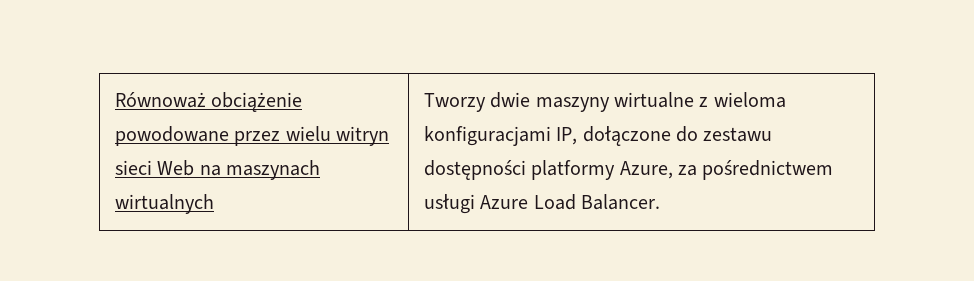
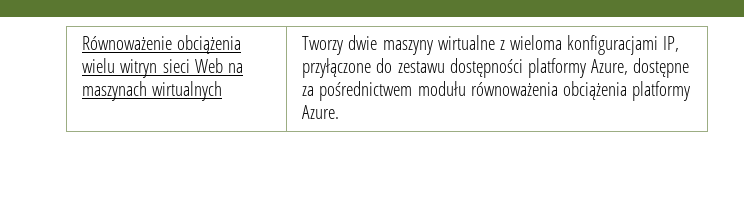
[114,92,303,112] [114,126,281,146] Równoważ obciążenie powodowane przez -> [82,35,242,54] Równoważenie obciążenia
[582,126,671,146] dołączone -> [302,58,372,78] przyłączone
(673, 170) none -> [633,58,690,78] dostępne
[423,194,660,214] usługi Azure Load Balancer. -> [417,81,690,101] [302,105,340,119] modułu równoważenia obciążenia platformy Azure.

